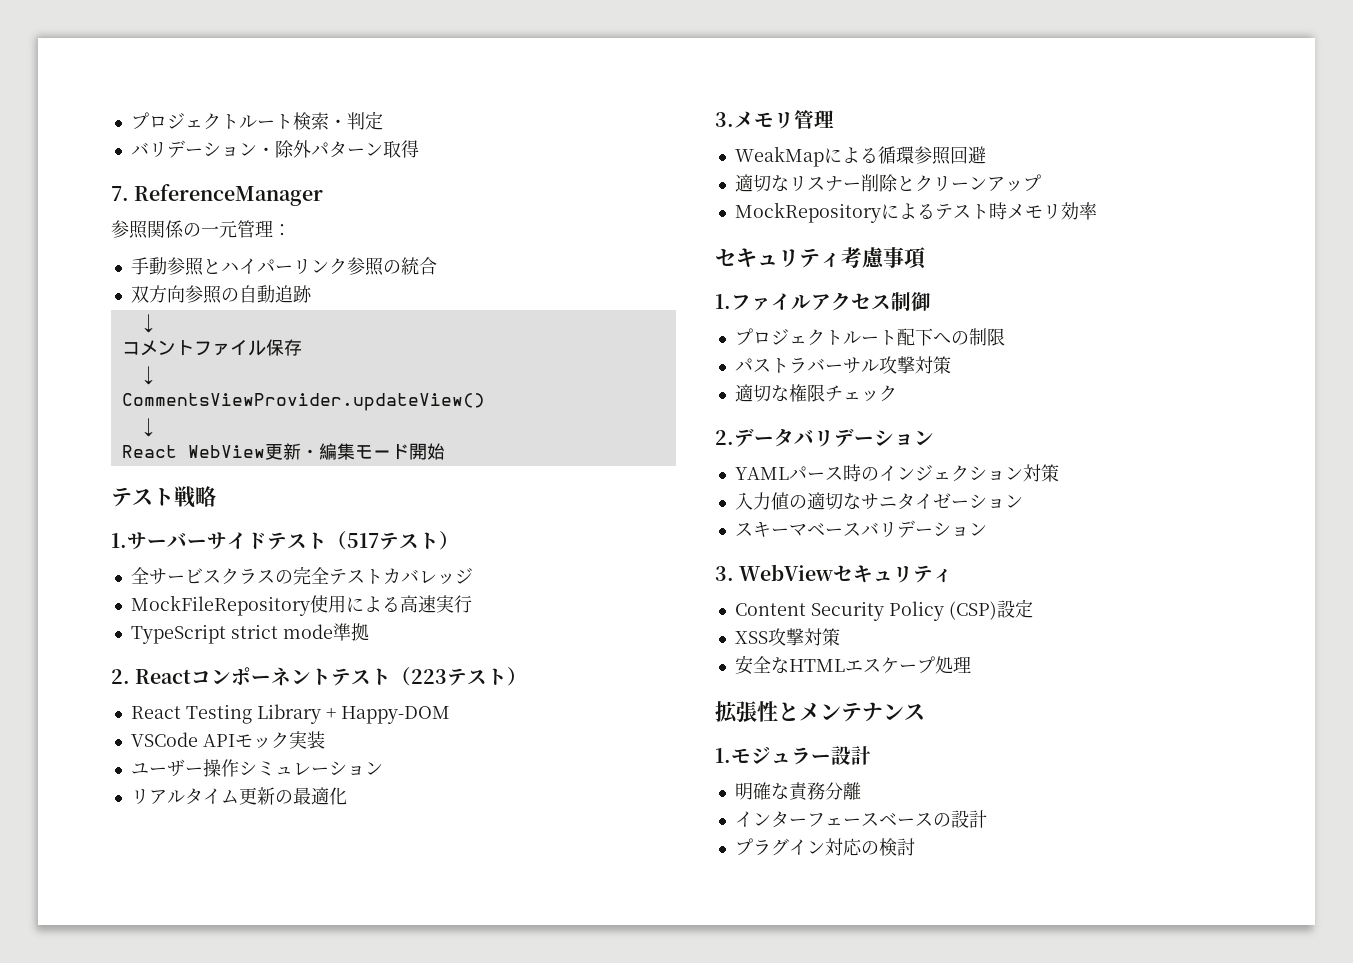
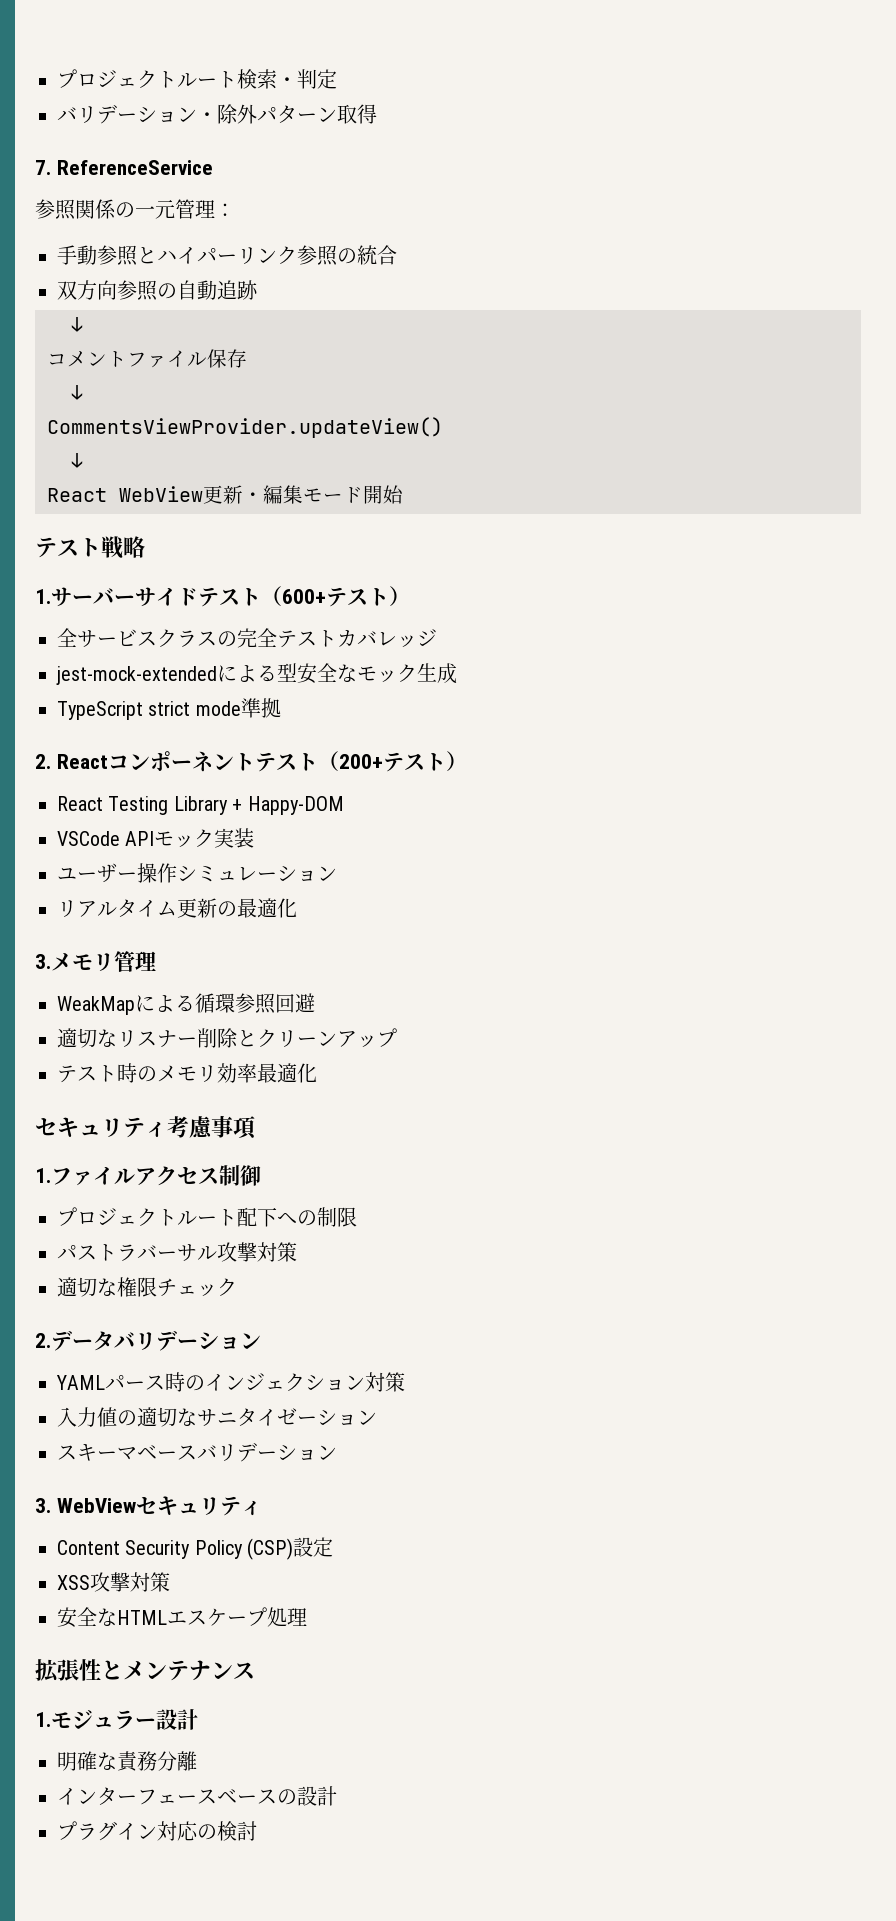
[134,184,324,206] ReferenceManager -> [56,160,213,175] ReferenceService
[347,533,379,548] 517 -> [282,589,326,604] 600+
[130,595,472,616] MockFileRepository使用による高速実行 -> [56,663,457,685] jest-mock-extendedによる型安全なモック生成
[411,669,448,684] 223 -> [338,754,383,769] 200+
[734,202,935,223] MockRepositoryによる -> (397, 1037) none
(1007, 211) none -> [137,1066,157,1082] の
(1097, 211) none -> [257,1063,317,1083] 最適化

